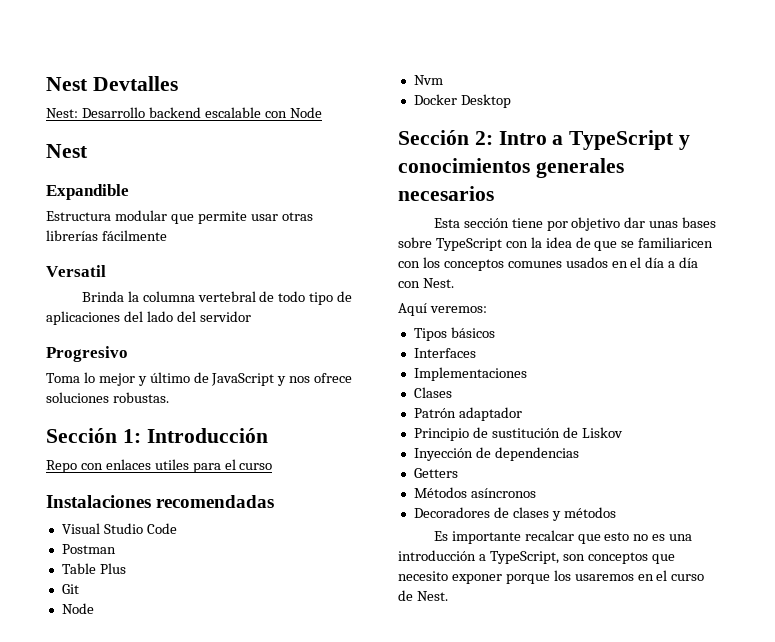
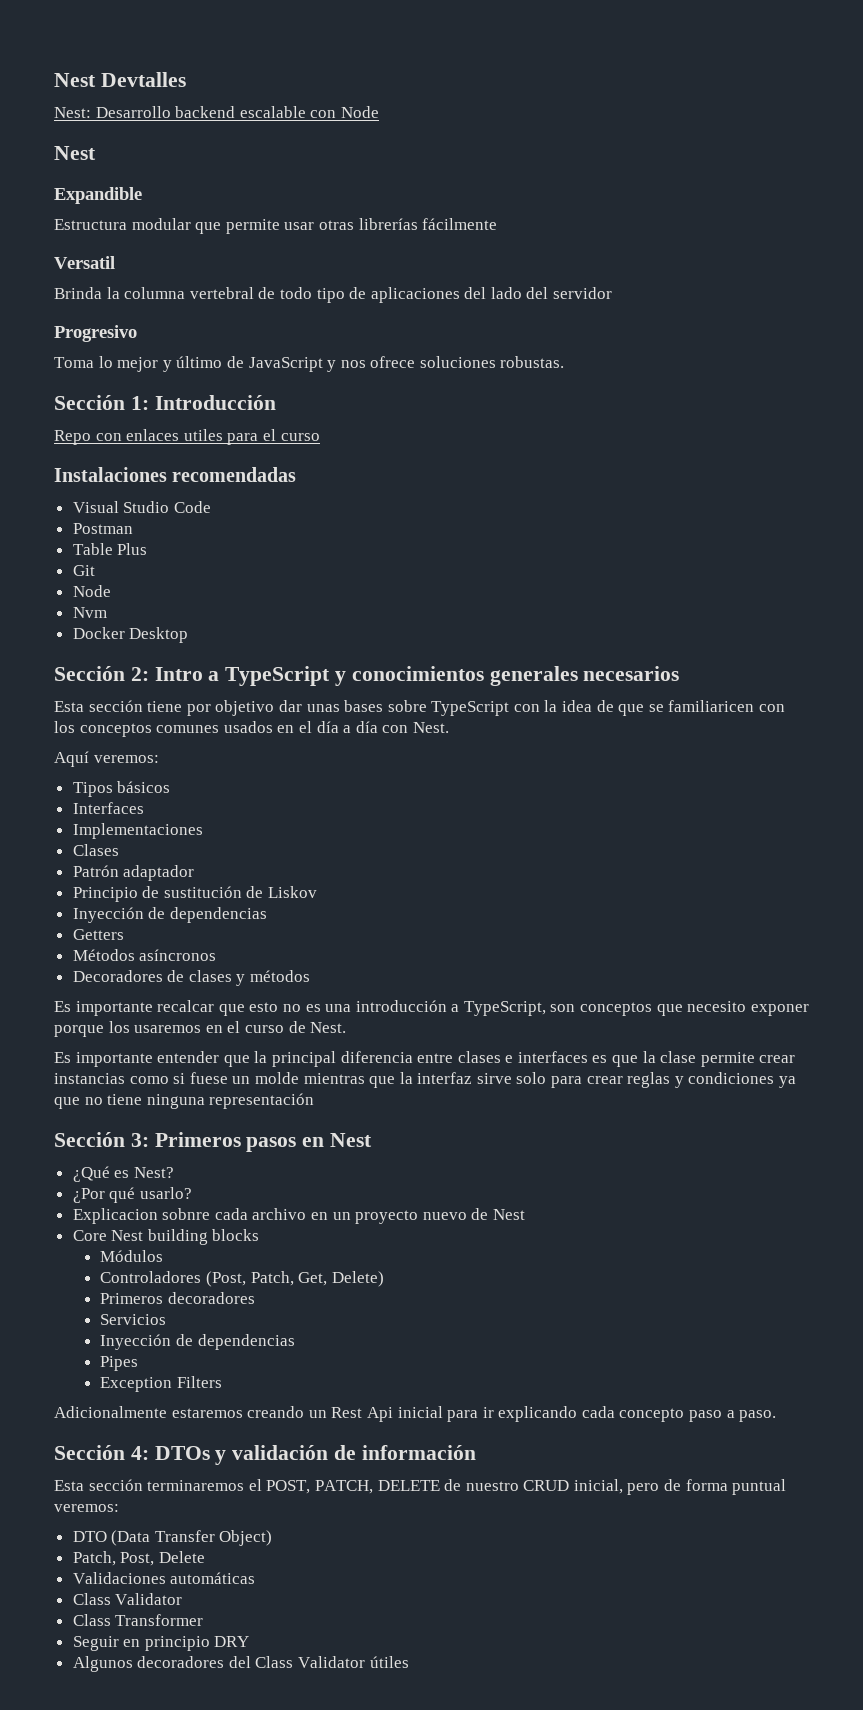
(448, 596) none -> [54,1051,796,1067] [54,1072,797,1088] [54,1093,315,1109] [54,1132,373,1152] [72,1166,174,1182] [72,1187,192,1203] [72,1208,526,1224] [72,1229,260,1245] [100,1250,164,1262] [100,1271,384,1287] [100,1292,256,1304] [100,1314,167,1325] [100,1334,295,1350] [100,1356,139,1371] [100,1376,223,1392] [54,1406,777,1422] [54,1445,476,1465] [54,1479,787,1495] [54,1504,119,1512] [72,1530,273,1546] [72,1551,205,1566] [72,1572,256,1584] [72,1593,183,1605] [72,1614,204,1626] [72,1636,250,1651] [72,1656,409,1672] // Es importante entender que la principal diferencia entre clases e interfaces es que la clase permite crear instancias como si fuese un molde mientras que la interfaz sirve solo para crear reglas y condiciones ya que no tiene ninguna representación // Sección 3: Primeros pasos en Nest // ¿Qué es Nest? // ¿Por qué usarlo? // Explicacion sobnre cada archivo en un proyecto nuevo de Nest // Core Nest building blocks // Módulos // Controladores (Post, Patch, Get, Delete) // Primeros decoradores // Servicios // Inyección de dependencias // Pipes // Exception Filters // Adicionalmente estaremos creando un Rest Api inicial para ir explicando cada concepto paso a paso. // Sección 4: DTOs y validación de información // Esta sección terminaremos el POST, PATCH, DELETE de nuestro CRUD inicial, pero de forma puntual veremos: // DTO (Data Transfer Object) // Patch, Post, Delete // Validaciones automáticas // Class Validator // Class Transformer // Seguir en principio DRY // Algunos decoradores del Class Validator útiles

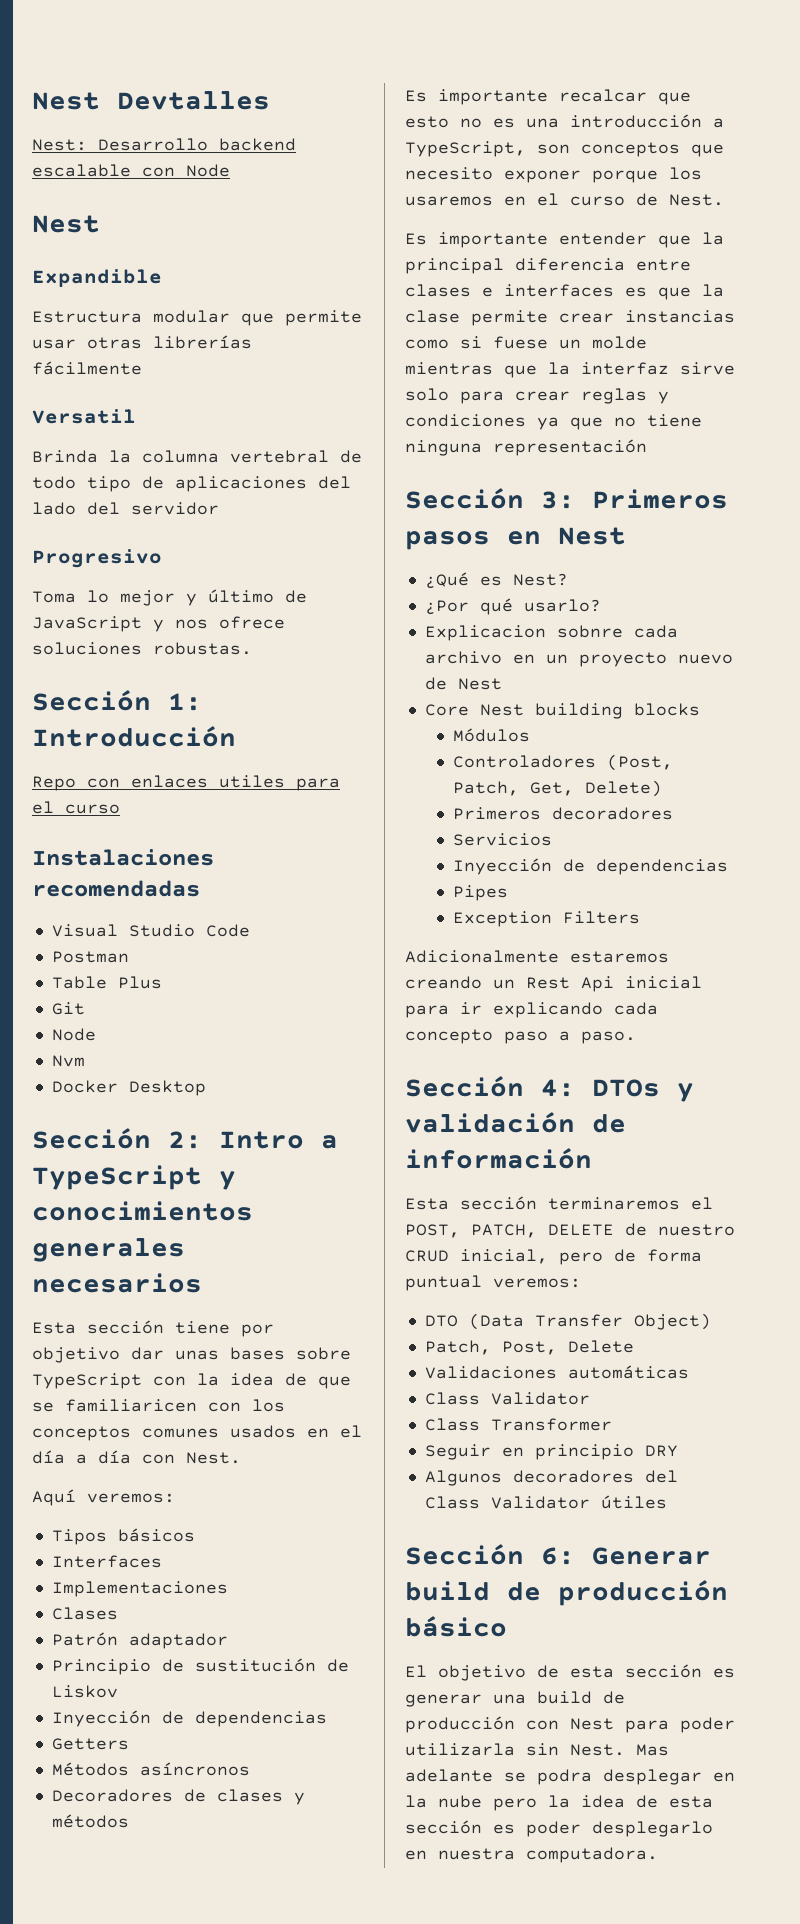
(409, 1662) none -> [405,1544,711,1565] [405,1580,728,1606] [405,1616,507,1637] [405,1664,735,1681] [405,1691,625,1707] [405,1716,735,1733] [405,1743,669,1756] [405,1769,735,1785] [405,1795,713,1811] [405,1820,713,1837] [405,1847,658,1863] // Sección 6: Generar build de producción básico // El objetivo de esta sección es generar una build de producción con Nest para poder utilizarla sin Nest. Mas adelante se podra desplegar en la nube pero la idea de esta sección es poder desplegarlo en nuestra computadora.

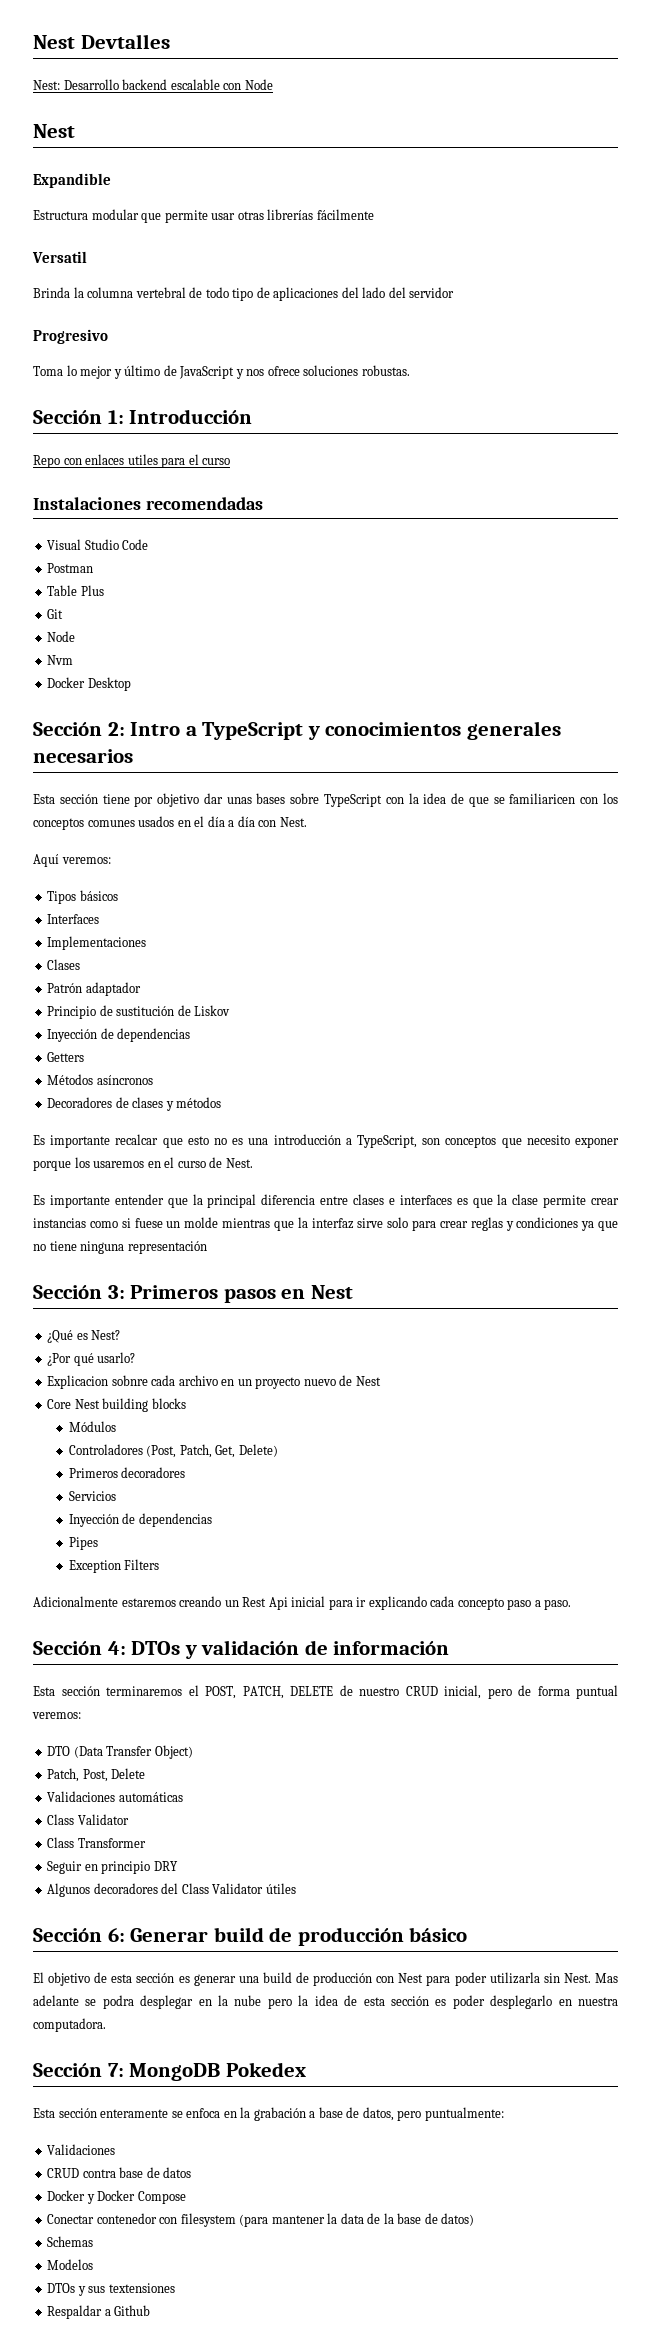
(658, 1855) none -> [33,2062,306,2081] [33,2107,504,2121] [47,2144,116,2155] [47,2167,192,2178] [47,2190,186,2204] [47,2213,475,2227] [47,2236,94,2247] [47,2259,94,2270] [47,2283,175,2296] [47,2305,151,2319] // Sección 7: MongoDB Pokedex // Esta sección enteramente se enfoca en la grabación a base de datos, pero puntualmente: // Validaciones // CRUD contra base de datos // Docker y Docker Compose // Conectar contenedor con filesystem (para mantener la data de la base de datos) // Schemas // Modelos // DTOs y sus textensiones // Respaldar a Github

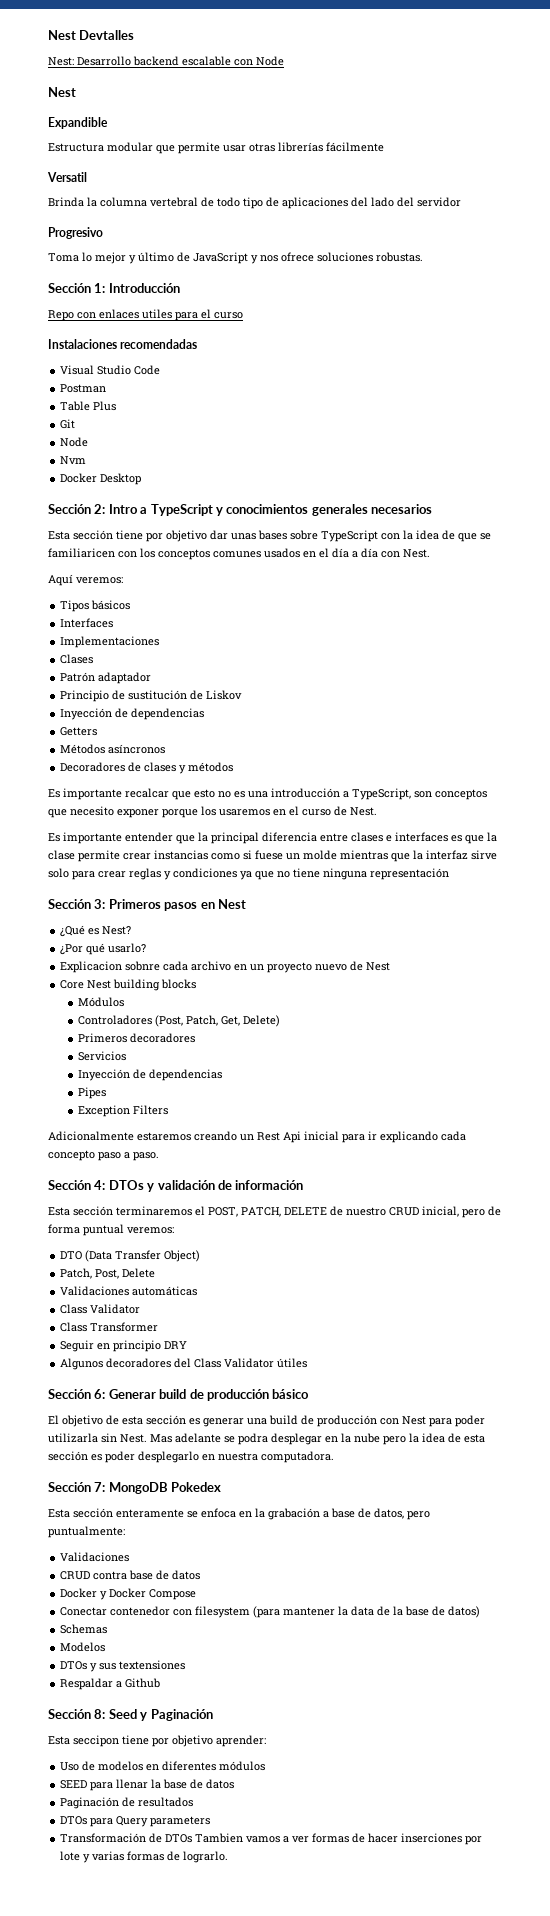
(151, 2310) none -> [48,1709,213,1721] [48,1735,266,1747] [60,1761,266,1771] [60,1779,235,1791] [60,1797,194,1809] [60,1816,211,1827] [60,1833,483,1845] [60,1851,229,1863] // Sección 8: Seed y Paginación // Esta seccipon tiene por objetivo aprender: // Uso de modelos en diferentes módulos // SEED para llenar la base de datos // Paginación de resultados // DTOs para Query parameters // Transformación de DTOs Tambien vamos a ver formas de hacer inserciones por lote y varias formas de lograrlo.

